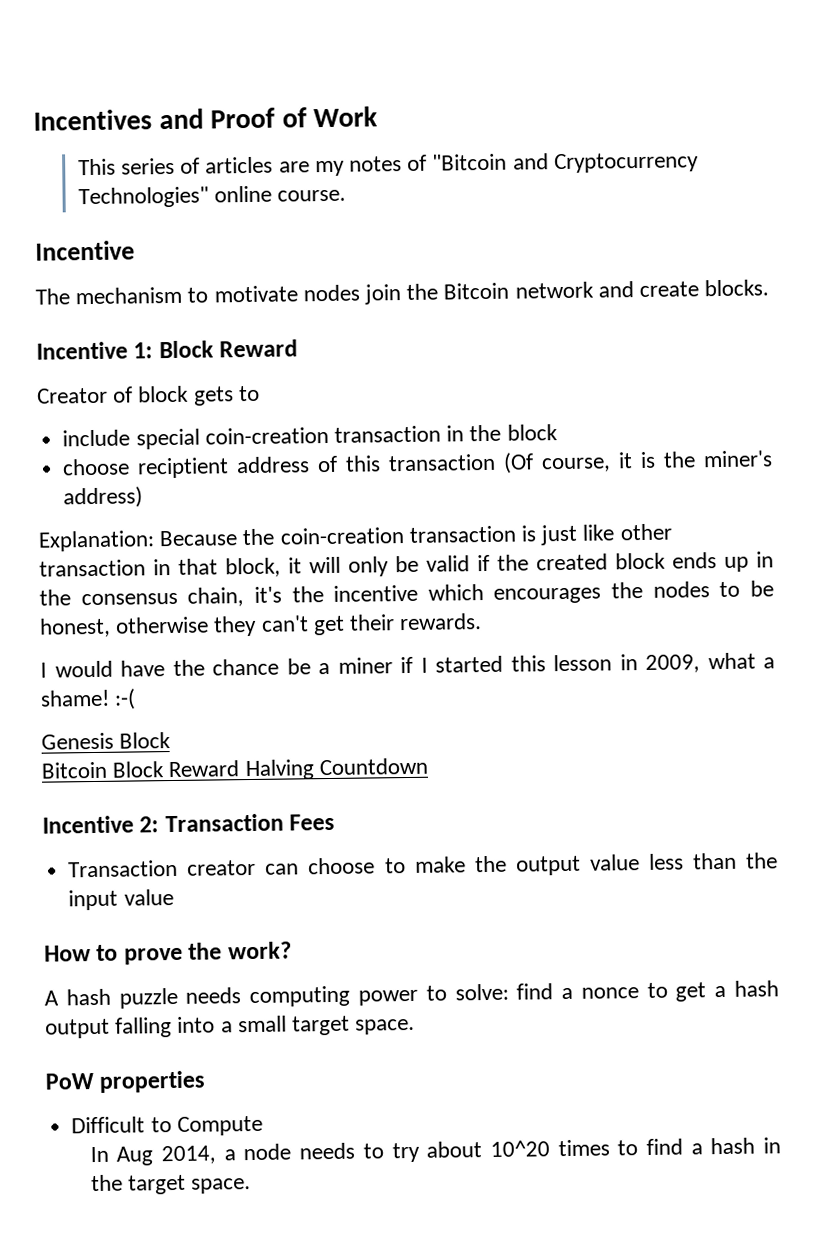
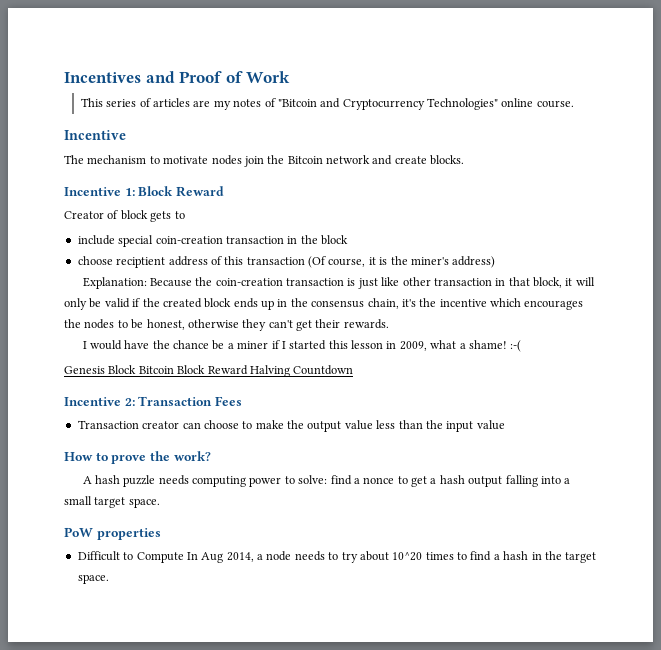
(172, 740) // -> (137, 369) none
(263, 1125) // -> (184, 557) none

